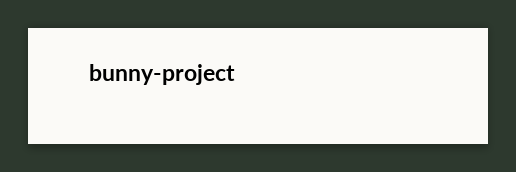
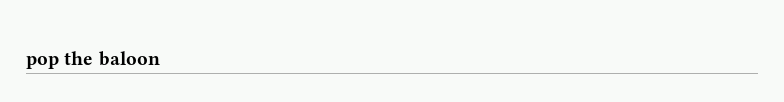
[89,64,235,85] bunny-project -> [26,51,160,69] pop the baloon

